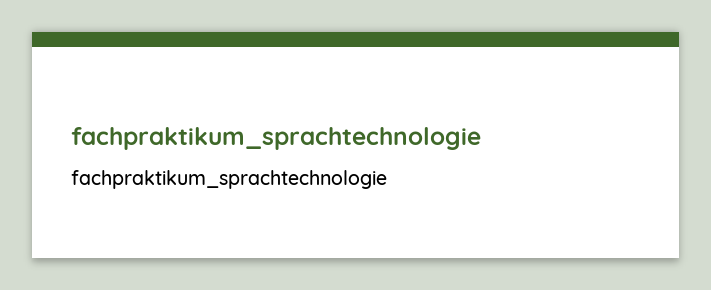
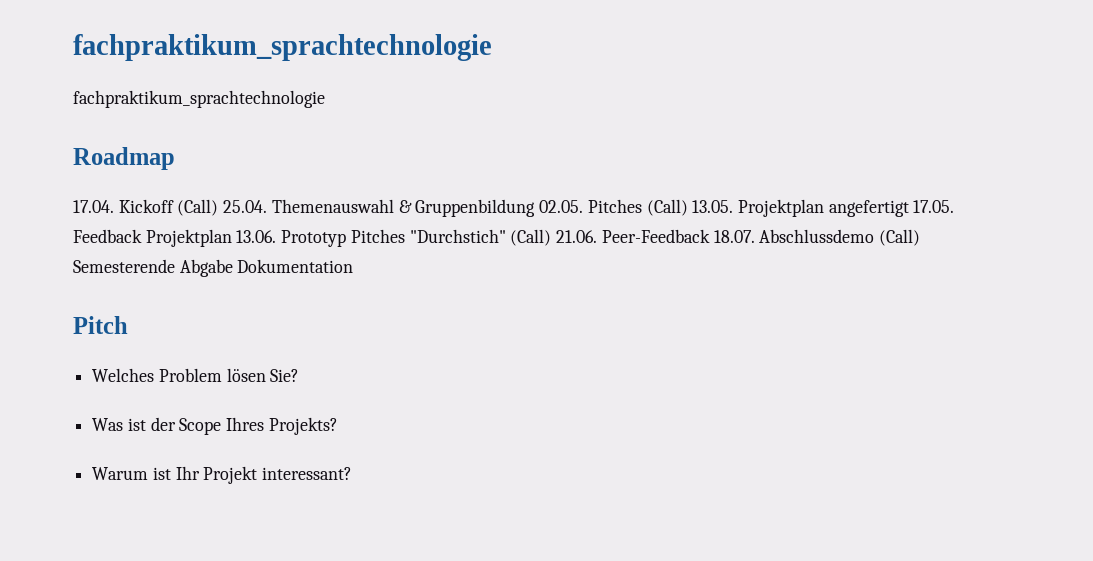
(387, 179) none -> [73,147,175,170] [73,199,955,217] [73,229,920,247] [73,259,354,277] [73,316,128,334] [92,368,300,382] [92,417,338,435] [92,466,353,484] // Roadmap // 17.04. Kickoff (Call) 25.04. Themenauswahl & Gruppenbildung 02.05. Pitches (Call) 13.05. Projektplan angefertigt 17.05. Feedback Projektplan 13.06. Prototyp Pitches "Durchstich" (Call) 21.06. Peer-Feedback 18.07. Abschlussdemo (Call) Semesterende Abgabe Dokumentation // Pitch // Welches Problem lösen Sie? // Was ist der Scope Ihres Projekts? // Warum ist Ihr Projekt interessant?

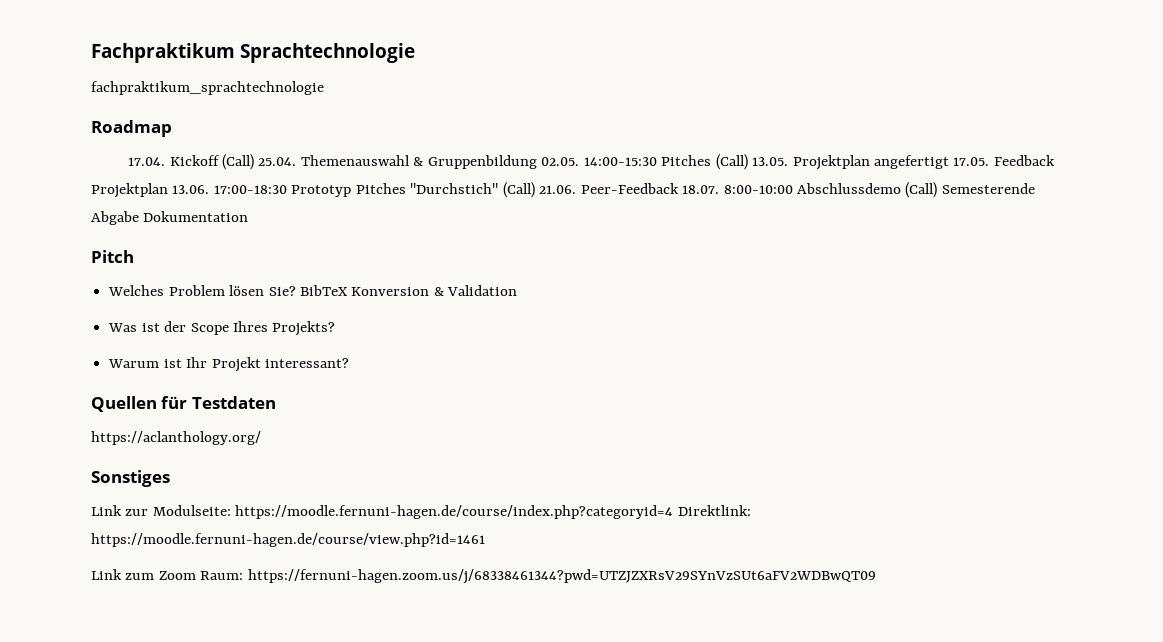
[73,34,492,61] fachpraktikum_sprachtechnologie -> [91,43,415,63] Fachpraktikum Sprachtechnologie
(584, 206) none -> [583,157,657,166] 14:00-15:30
(277, 236) none -> [213,185,287,194] 17:00-18:30
(755, 236) none -> [723,185,793,194] 8:00-10:00
(300, 375) none -> [299,285,518,296] BibTeX Konversion & Validation
(353, 473) none -> [91,396,276,412] [91,431,261,445] [91,470,170,487] [91,505,751,519] [91,533,485,547] [91,569,876,584] // Quellen für Testdaten // https://aclanthology.org/ // Sonstiges // Link zur Modulseite: https://moodle.fernuni-hagen.de/course/index.php?categoryid=4 Direktlink: https://moodle.fernuni-hagen.de/course/view.php?id=1461 // Link zum Zoom Raum: https://fernuni-hagen.zoom.us/j/68338461344?pwd=UTZJZXRsV29SYnVzSUt6aFV2WDBwQT09

